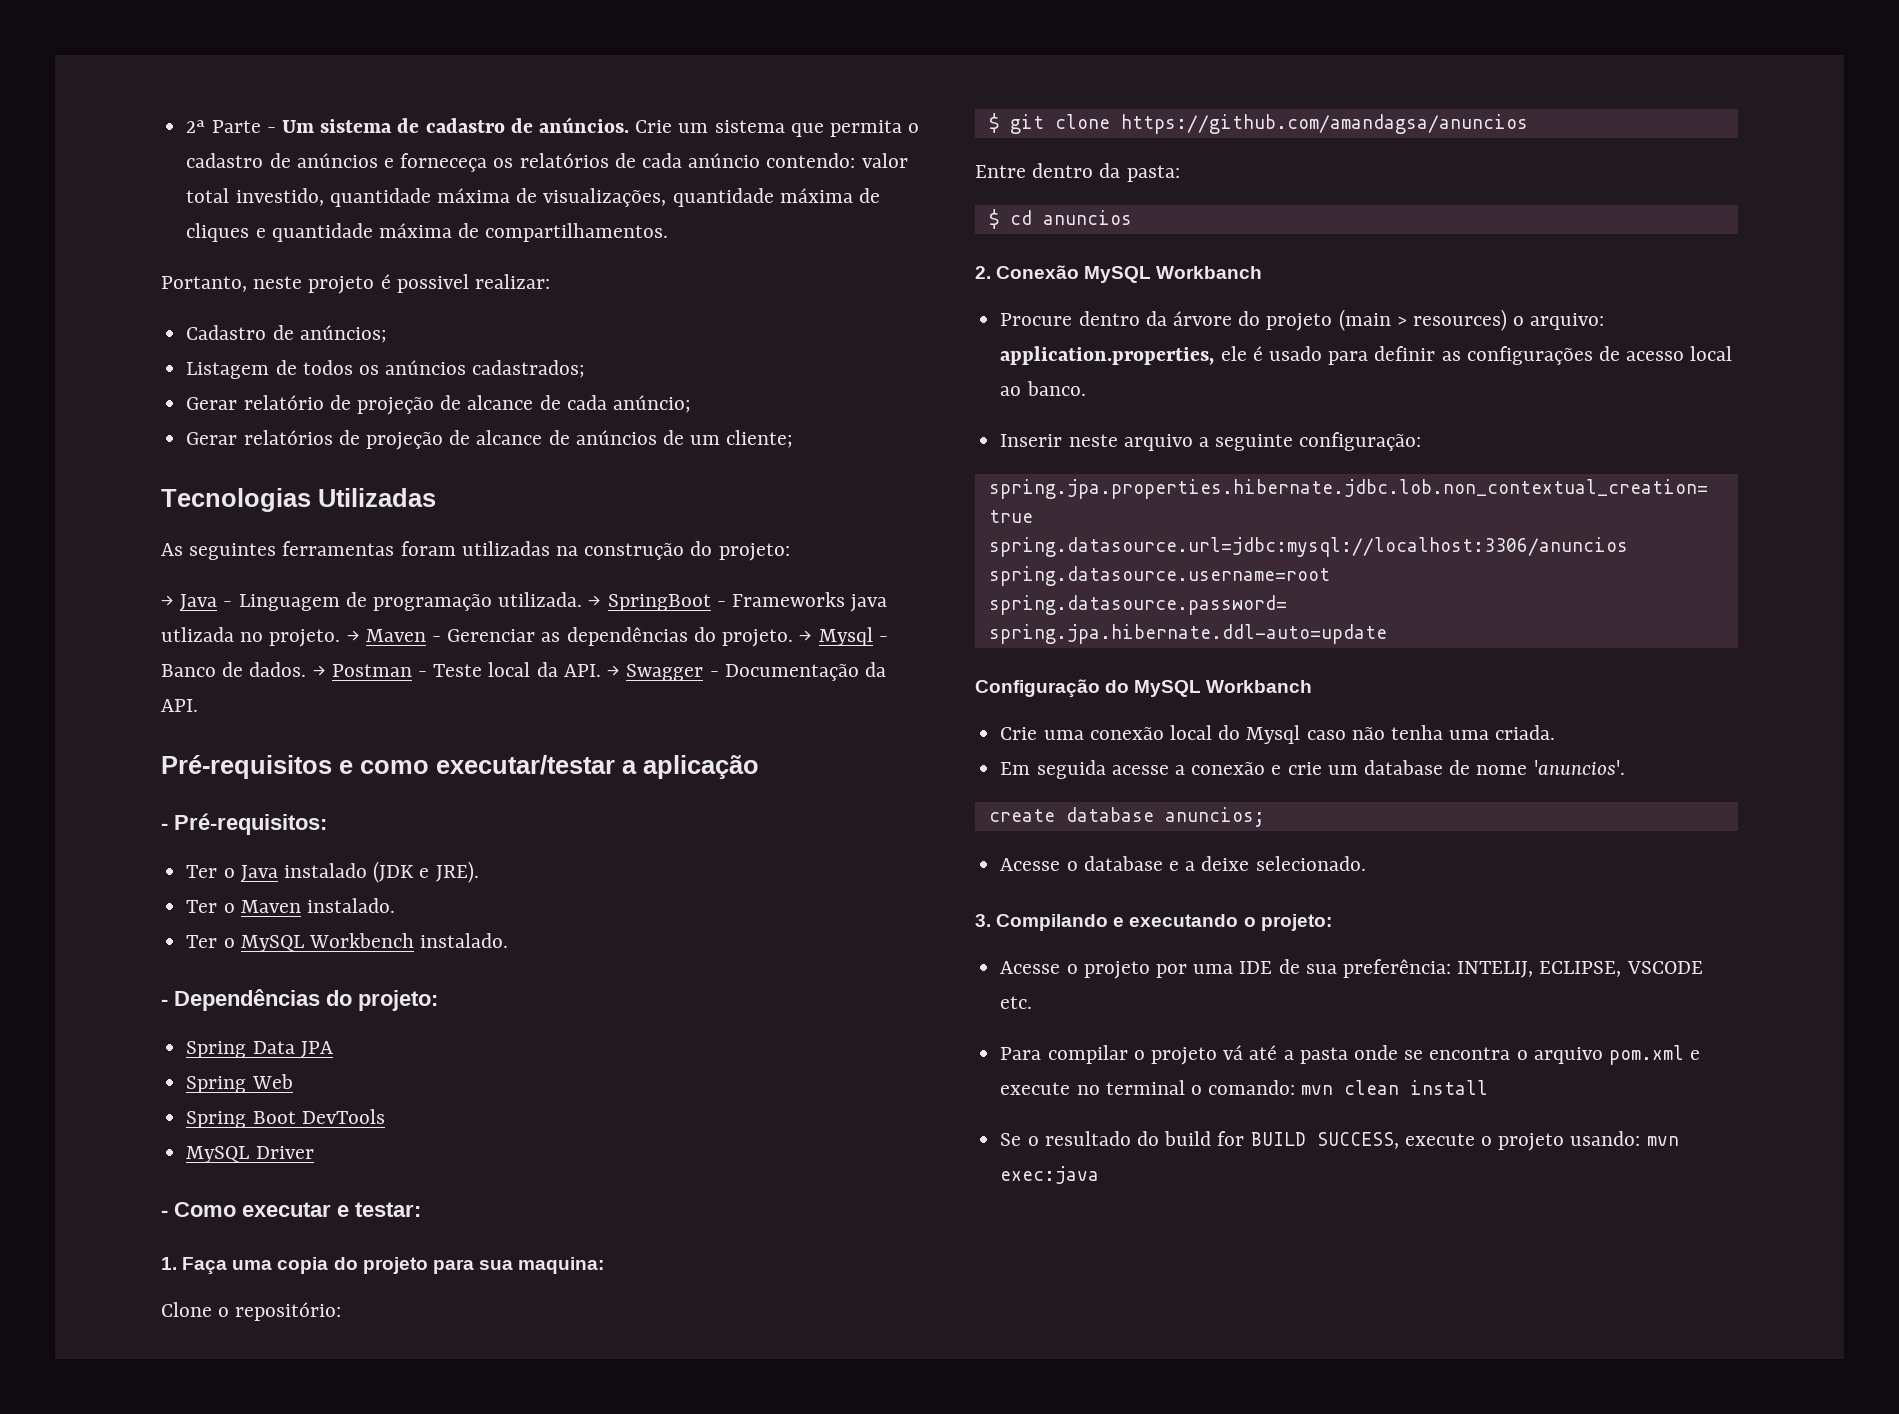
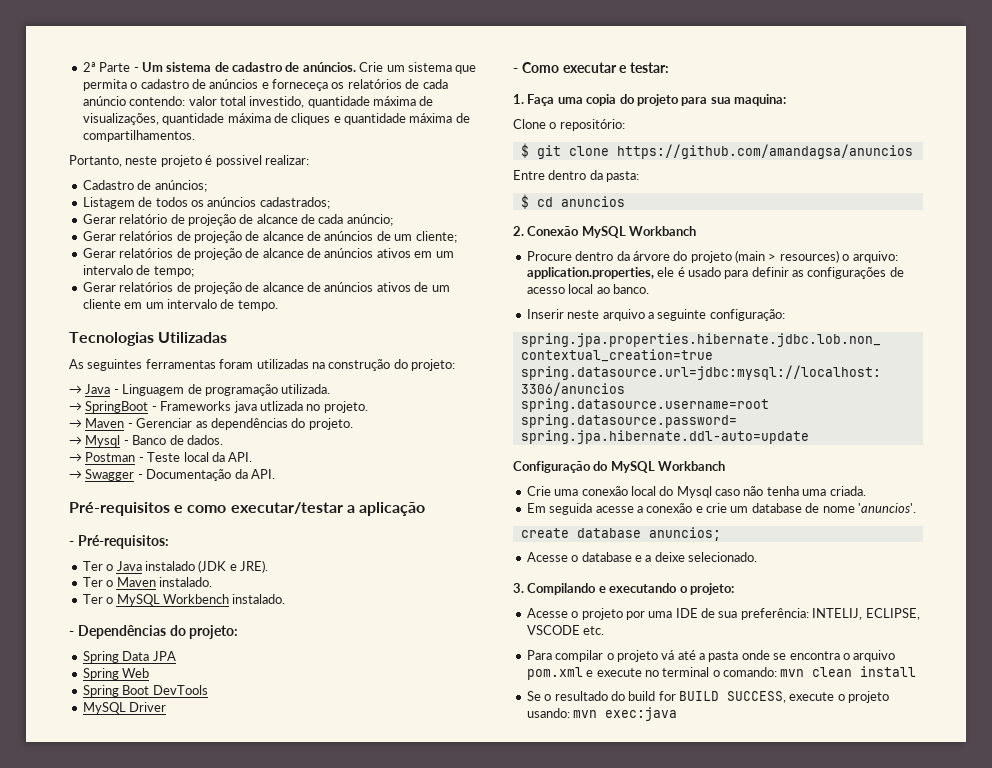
(794, 439) none -> [82,248,454,260] [82,265,194,277] [82,282,450,294] [82,299,278,311] // Gerar relatórios de projeção de alcance de anúncios ativos em um intervalo de tempo; // Gerar relatórios de projeção de alcance de anúncios ativos de um cliente em um intervalo de tempo.
(583, 599) none -> (331, 389) //
(341, 638) none -> (368, 407) //
(794, 638) none -> (353, 424) //
(307, 669) none -> (223, 440) //
(601, 670) none -> (253, 457) //

